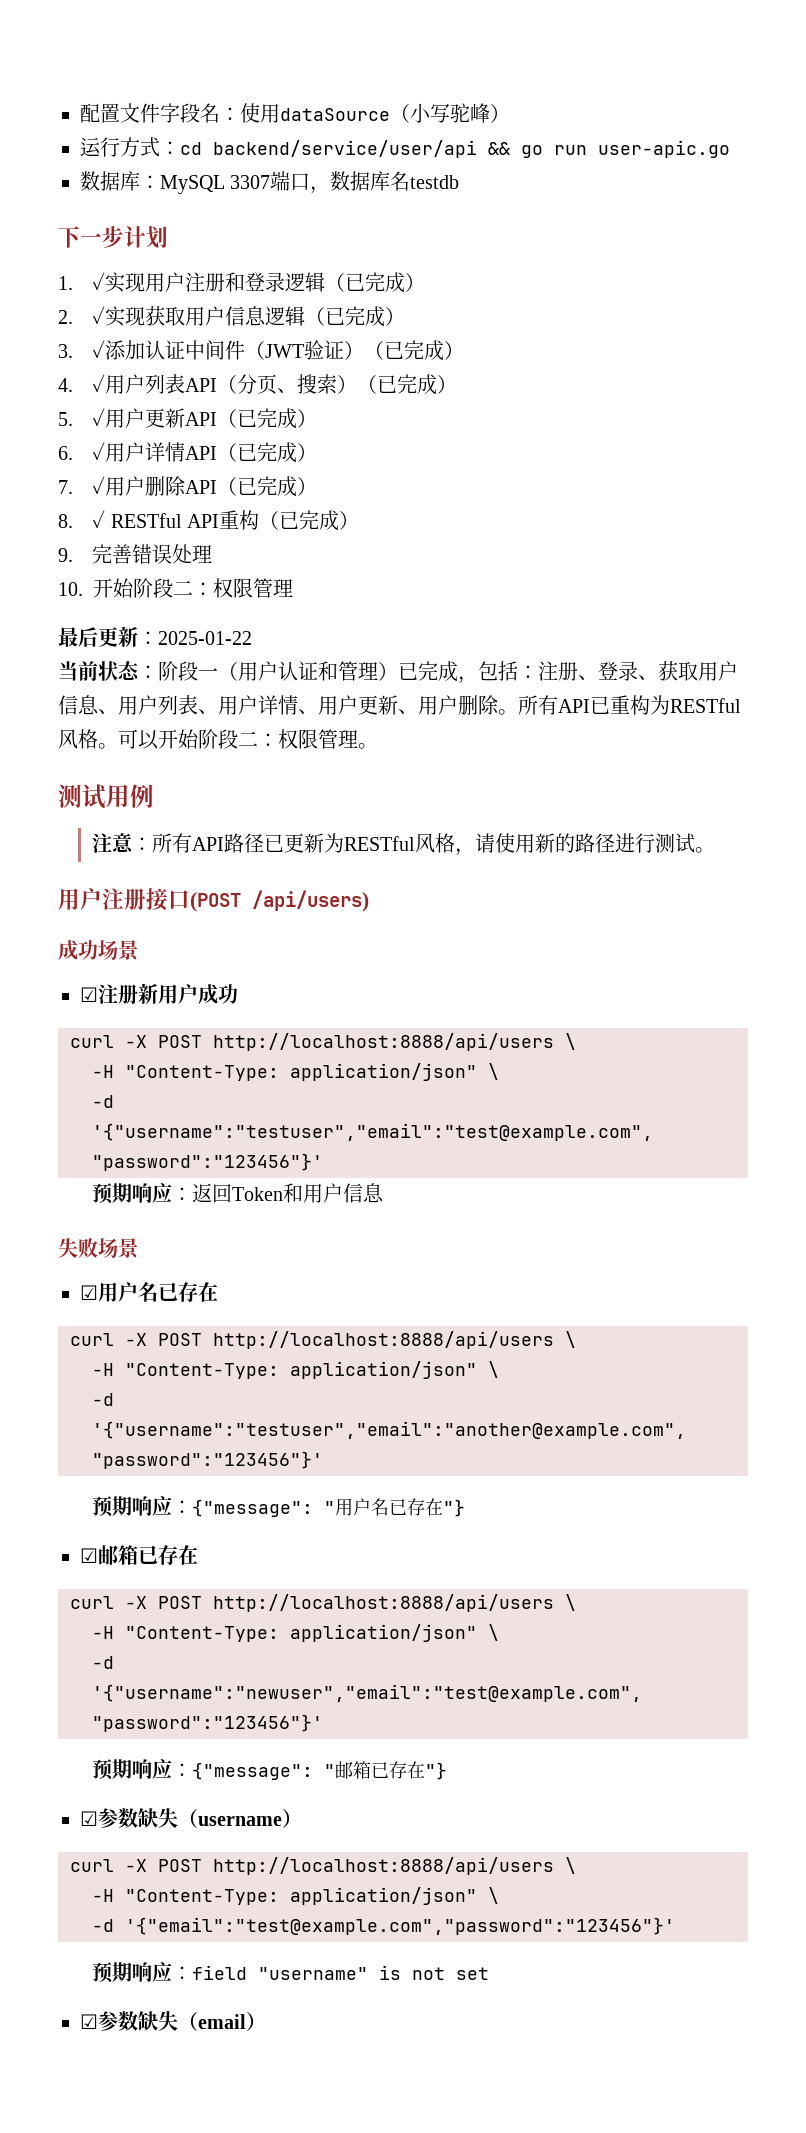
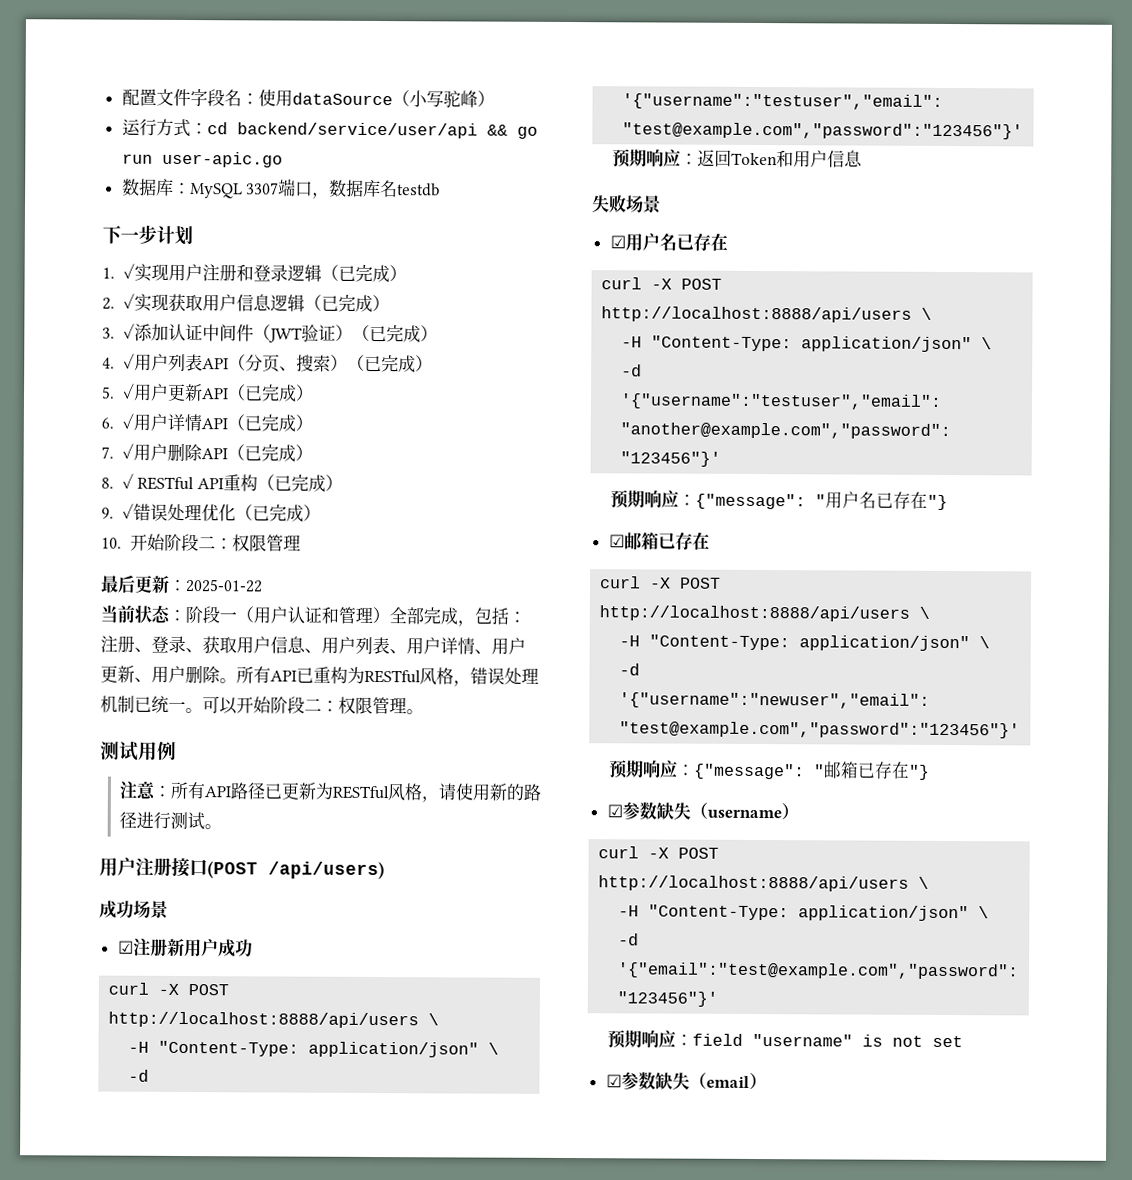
[92,544,213,564] 完善错误处理 -> [121,503,321,522] ✓错误处理优化（已完成）
[398,662,418,680] 已 -> [389,607,424,625] 全部
(98, 739) none -> [453,667,539,687] [100,695,186,713] ，错误处理机制已统一

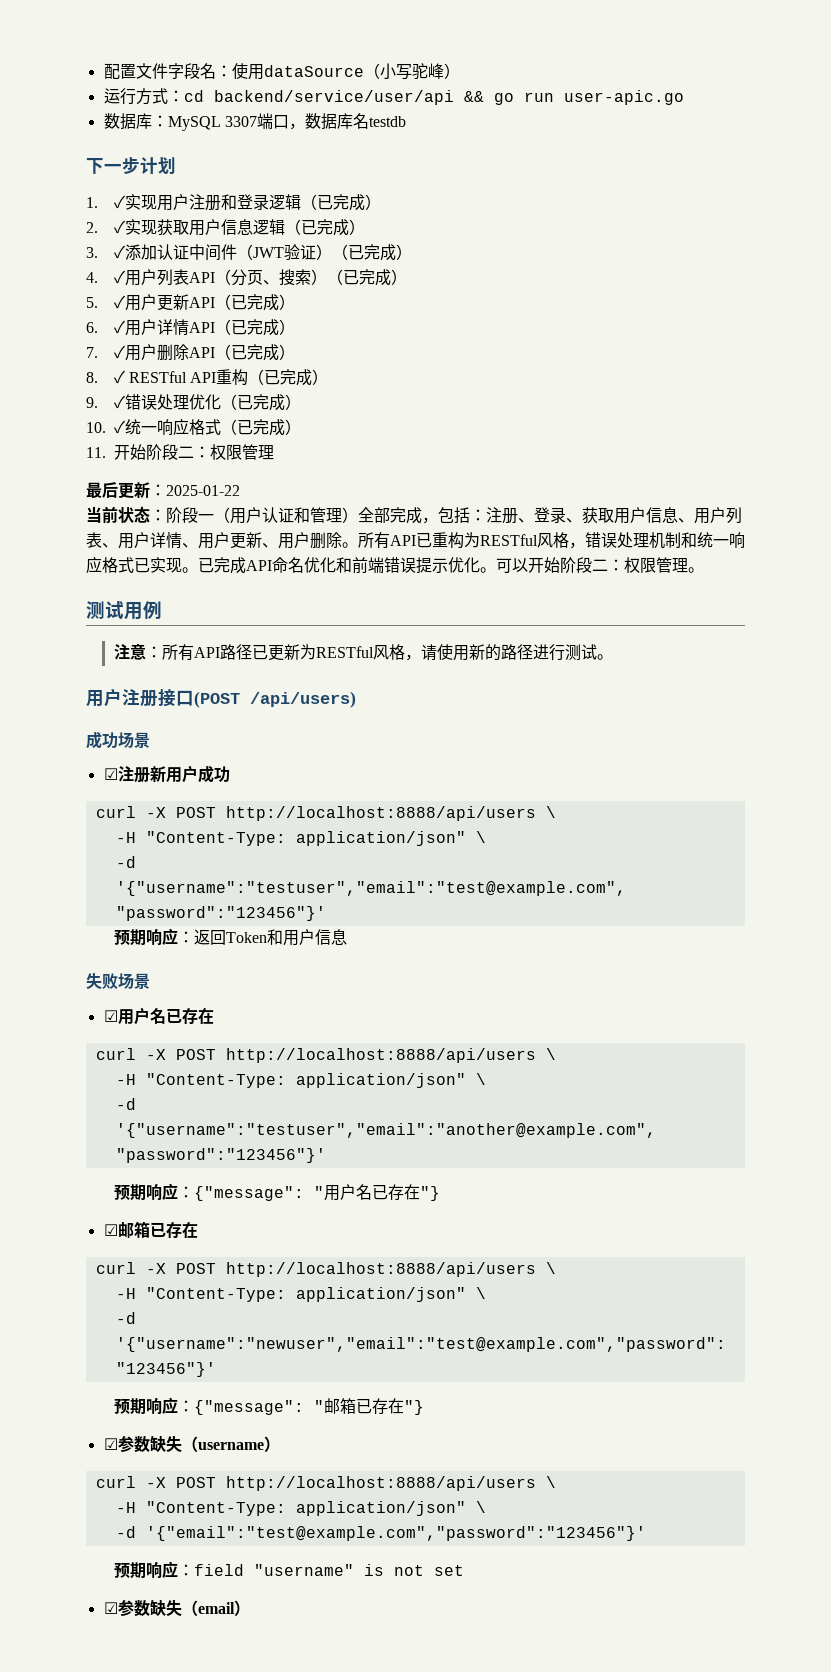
(122, 543) none -> [114,418,301,436] [86,447,106,458] ✓统一响应格式（已完成） // 11.
[134,695,186,713] 已统一 -> [681,532,745,549] [86,556,480,574] 和统一响应格式已实现。已完成API命名优化和前端错误提示优化

